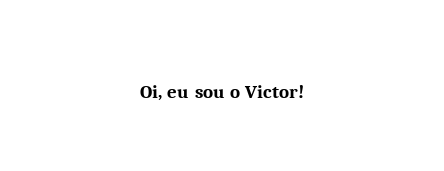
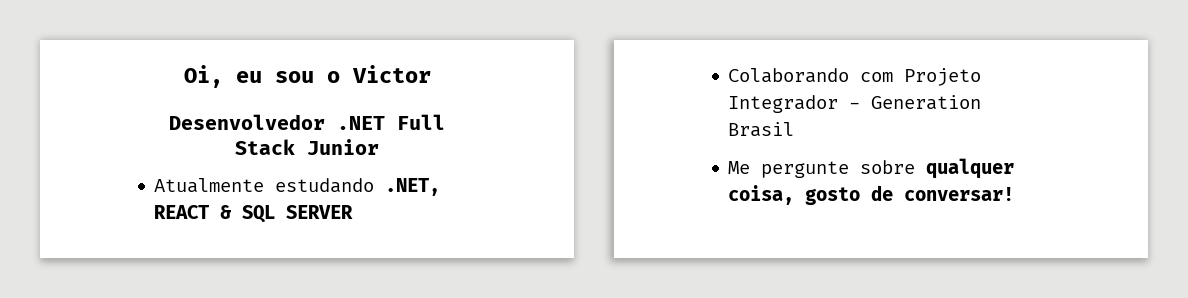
[243,85,304,98] Victor! -> [351,65,431,83] [169,114,445,130] [235,139,379,155] [154,178,441,196] [154,205,354,223] [728,68,982,86] [728,95,982,113] [728,122,795,137] [728,158,1015,179] [728,185,1015,205] Victor // Desenvolvedor .NET Full Stack Junior // Atualmente estudando .NET, REACT & SQL SERVER // Colaborando com Projeto Integrador - Generation Brasil // Me pergunte sobre qualquer coisa, gosto de conversar!

